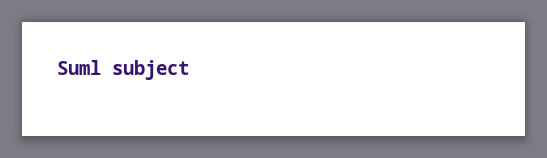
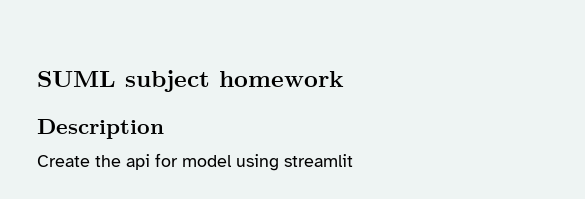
[57,60,189,80] Suml subject -> [37,70,344,92] [37,119,164,139] [37,153,353,171] SUML subject homework // Description // Create the api for model using streamlit

